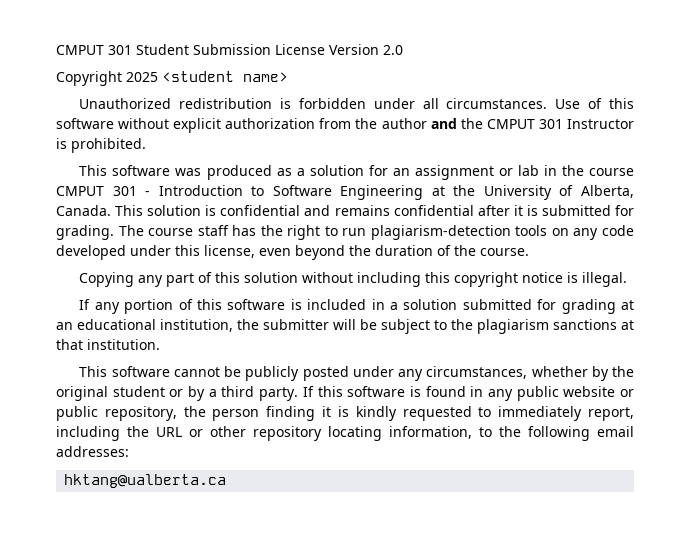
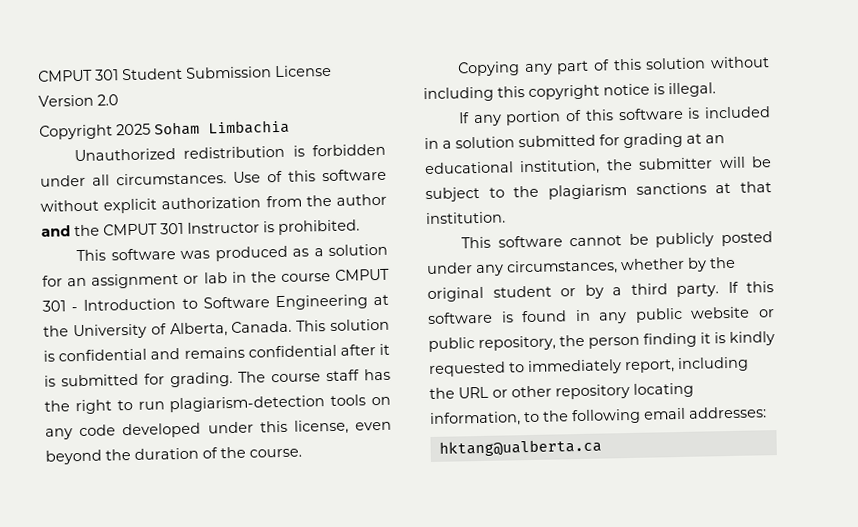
[162,71,288,82] <student name> -> [154,119,290,136] Soham Limbachia

